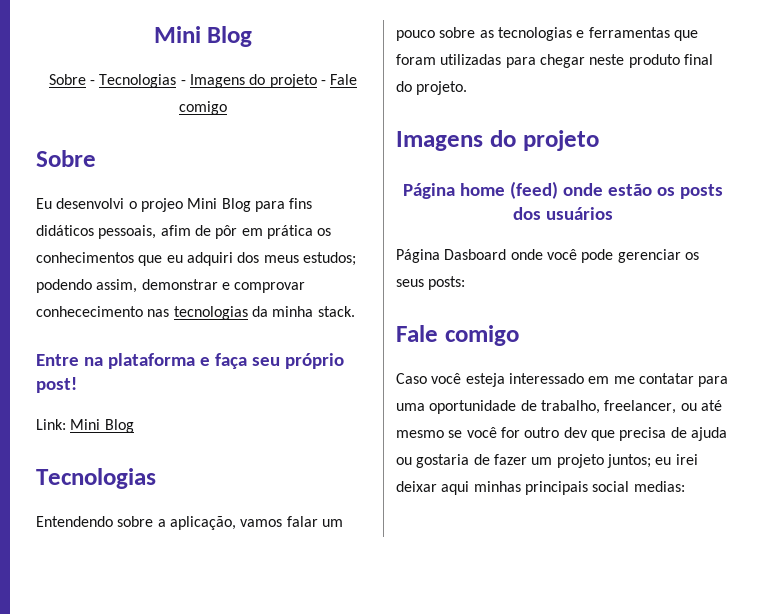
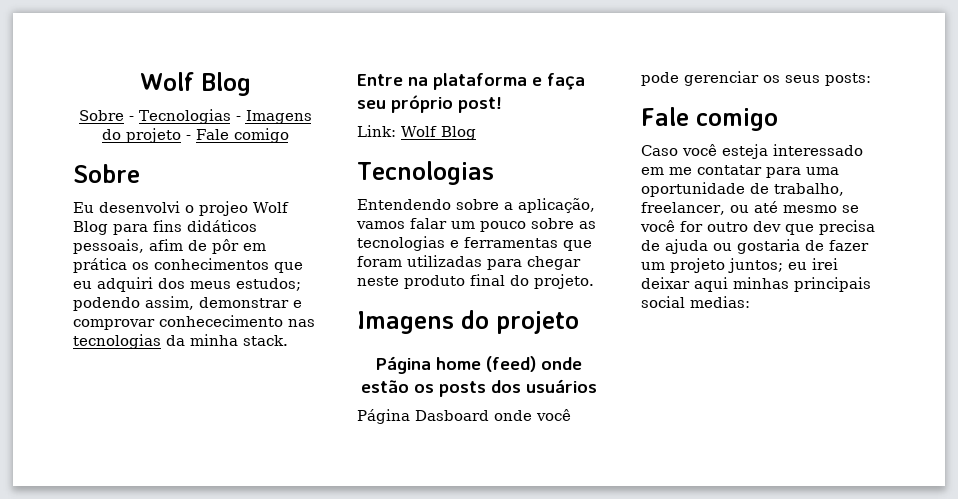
[153,26,201,43] Mini -> [139,72,194,91] Wolf
[187,198,218,209] Mini -> [253,202,289,213] Wolf
[70,419,101,430] Mini -> [401,126,437,137] Wolf

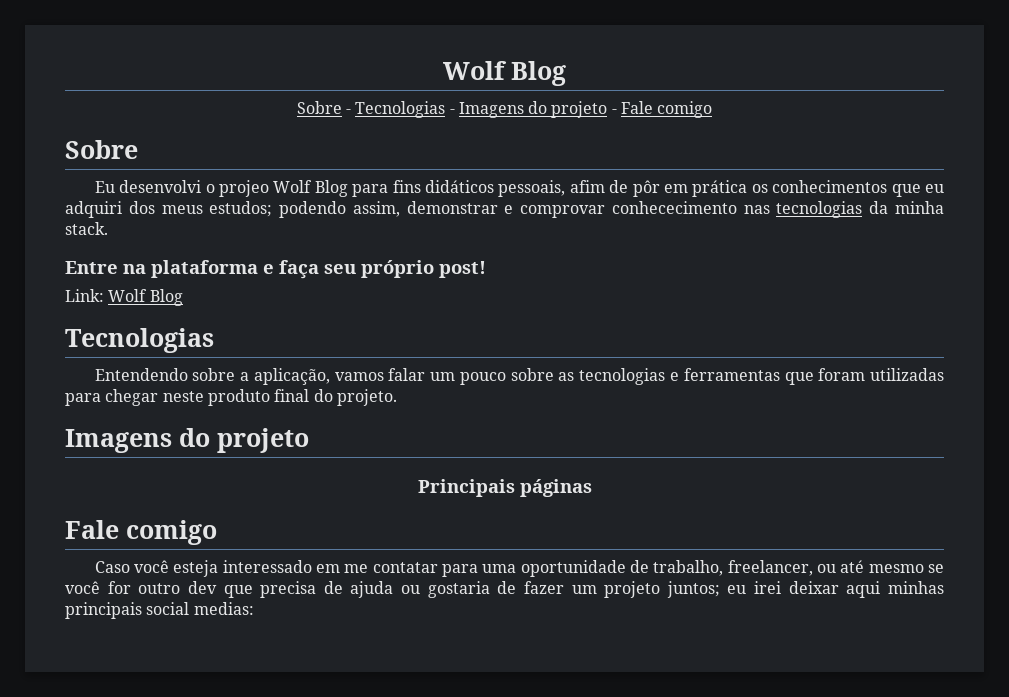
[376,356,582,374] [361,379,597,397] [357,409,571,424] [641,71,871,86] Página home (feed) onde estão os posts dos usuários // Página Dasboard onde você pode gerenciar os seus posts: -> [417,479,592,497] Principais páginas

